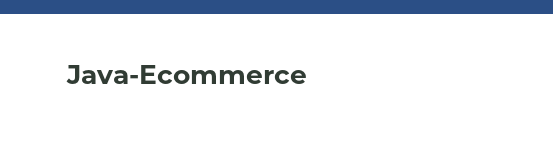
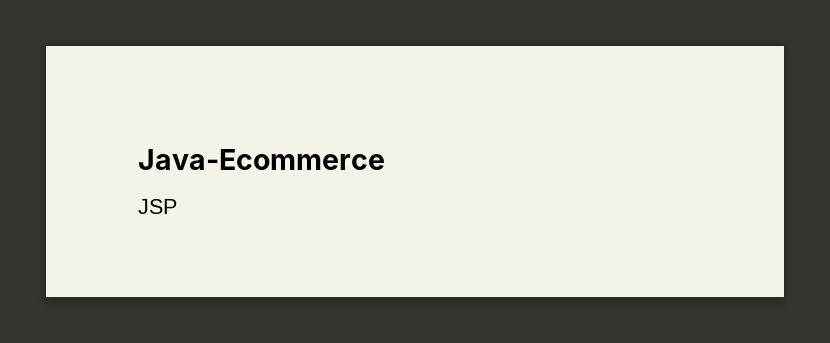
(307, 74) none -> [138,199,177,214] // JSP

